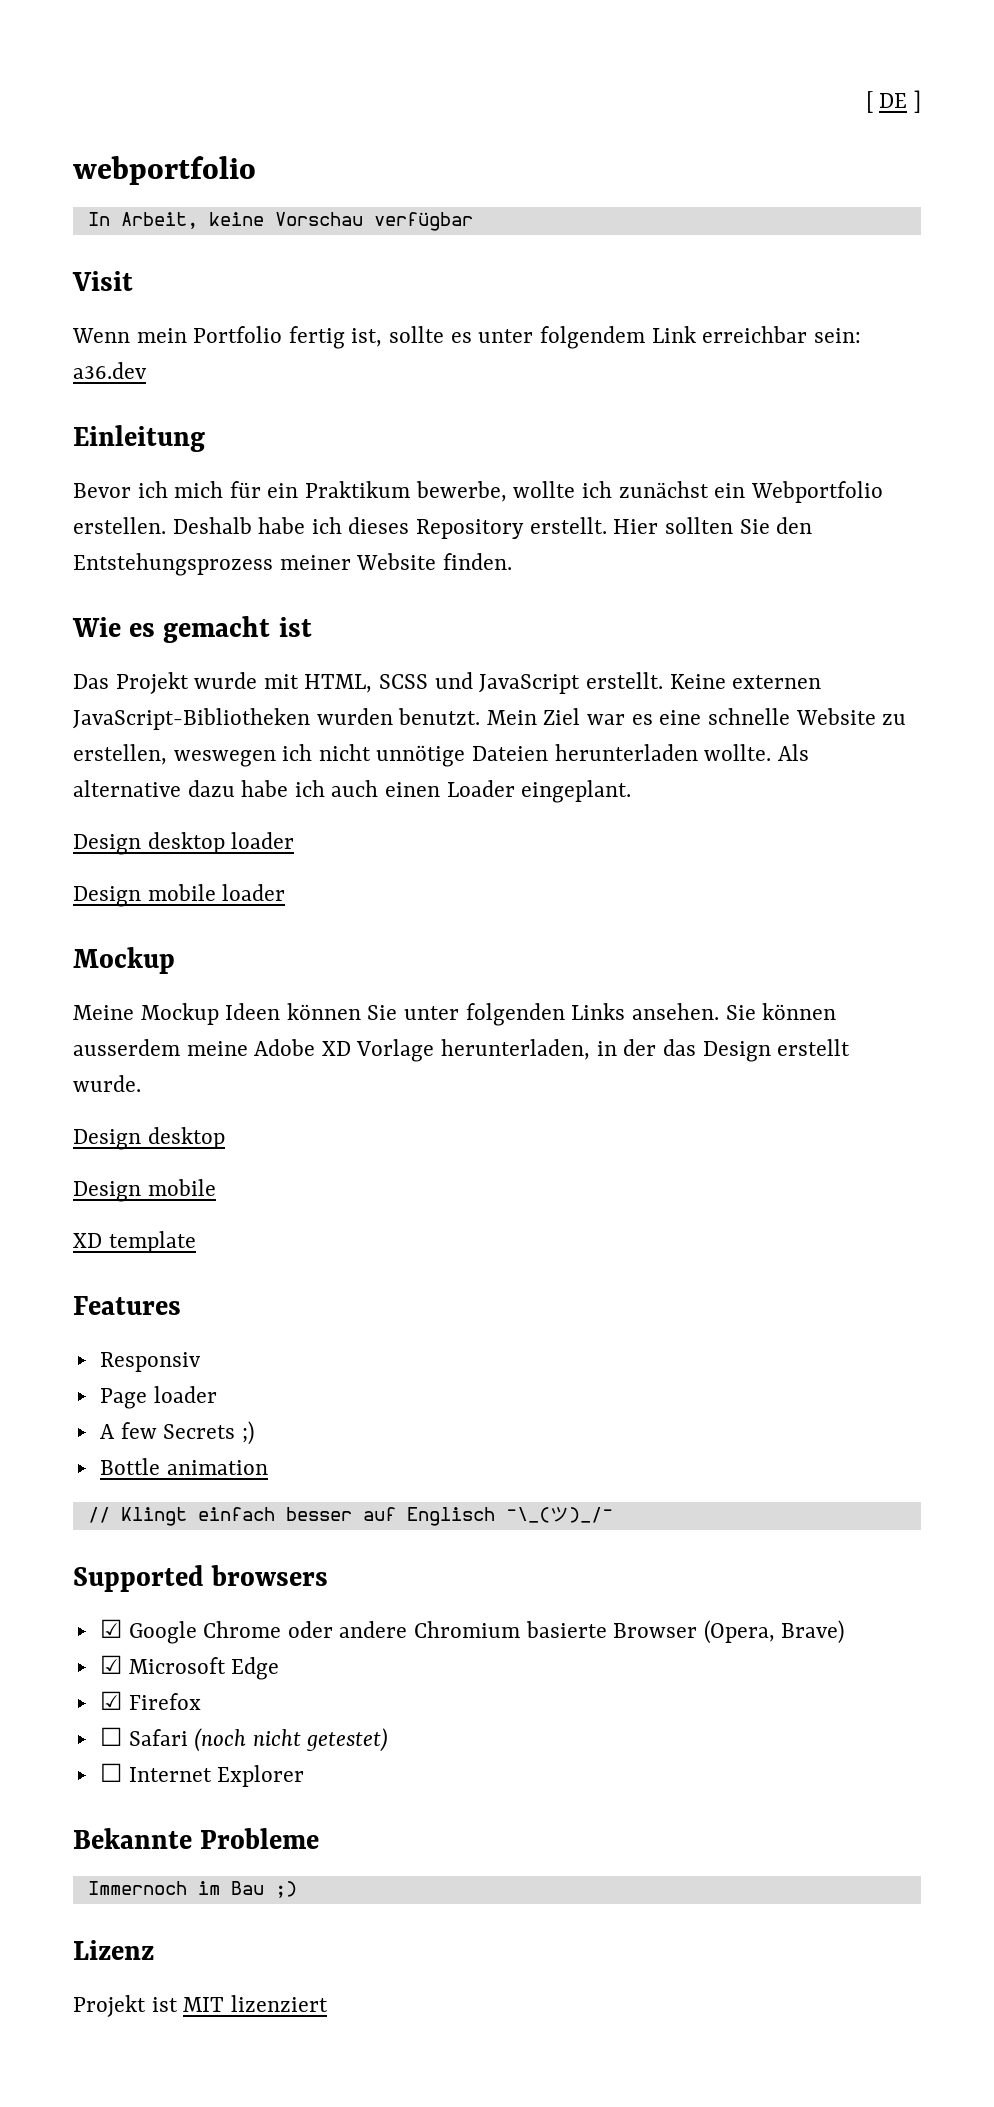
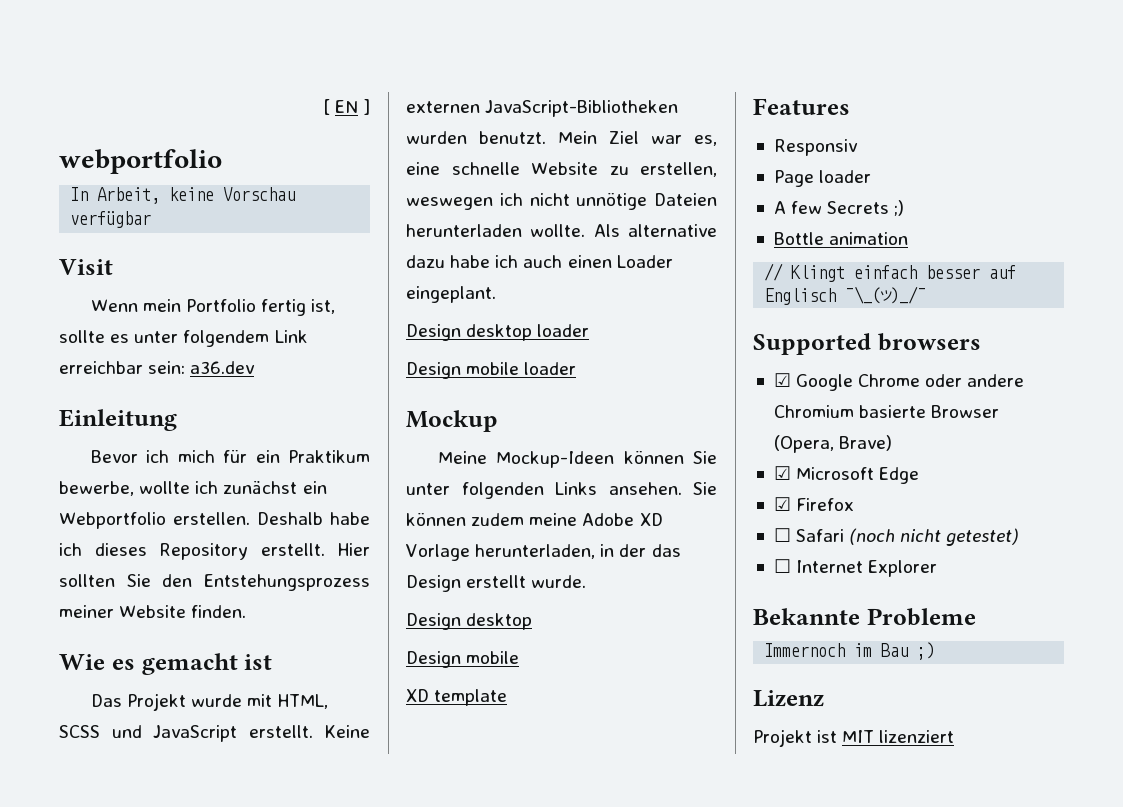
[879,93,908,108] DE -> [334,100,358,113] EN
[631,714,653,725] es -> [694,135,717,146] es,
[140,1003,281,1025] Mockup Ideen -> [496,451,615,468] Mockup-Ideen
[73,1039,180,1056] ausserdem -> [471,513,525,526] zudem

